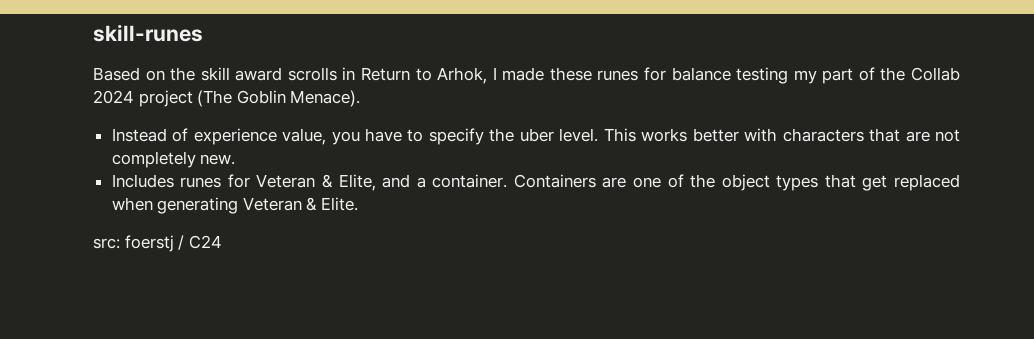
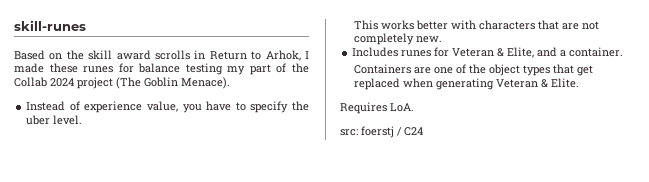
(599, 135) none -> (83, 120) //
(508, 181) none -> (624, 52) //
(359, 204) none -> [340,102,414,114] // Requires LoA.

